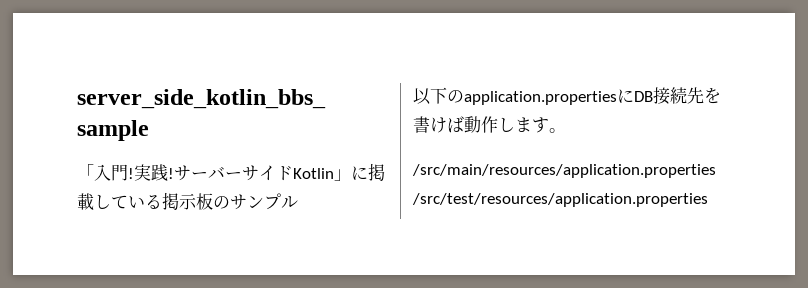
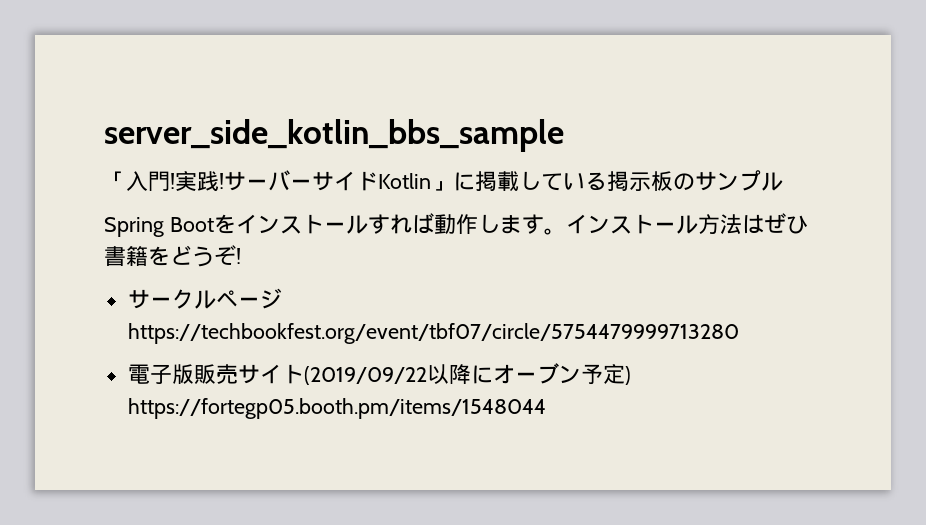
[413,87,721,105] [413,116,566,133] [412,164,716,178] [412,193,708,207] 以下のapplication.propertiesにDB接続先を書けば動作します。 // /src/main/resources/application.properties /src/test/resources/application.properties -> [104,213,808,237] [104,245,241,267] [127,288,282,309] [127,323,739,344] [127,363,631,385] [127,398,546,419] Spring Bootをインストールすれば動作します。インストール方法はぜひ書籍をどうぞ! // サークルページhttps://techbookfest.org/event/tbf07/circle/5754479999713280 // 電子版販売サイト(2019/09/22以降にオーブン予定) https://fortegp05.booth.pm/items/1548044

